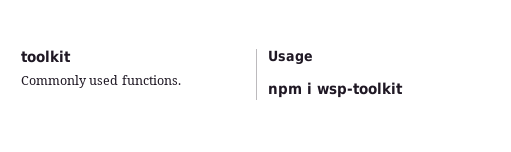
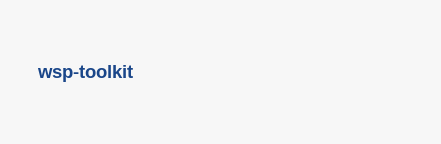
[21,50,71,63] [21,75,181,88] [268,50,313,65] [268,82,312,98] toolkit // Commonly used functions. // Usage // npm i -> (37, 73) none

